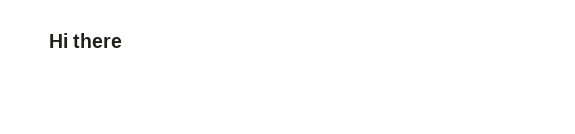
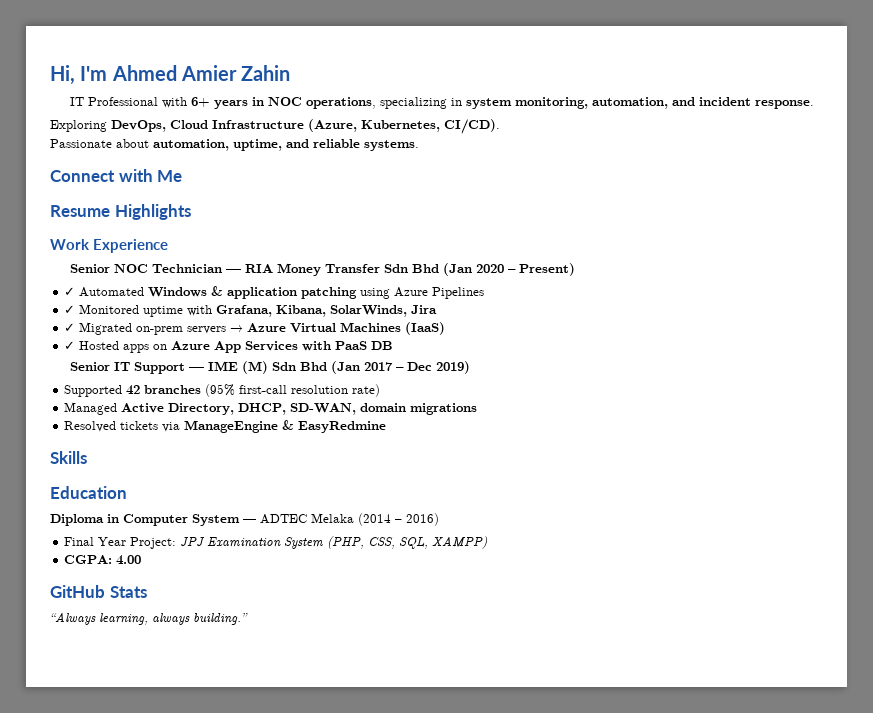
[49,33,123,48] Hi there -> [50,65,291,85] [69,97,814,109] [50,119,500,134] [50,139,419,151] [50,169,183,182] [50,204,191,220] [50,239,168,253] [69,263,575,276] [64,286,485,299] [64,304,438,317] [64,322,446,335] [64,341,394,353] [69,361,470,374] [64,384,381,397] [64,402,478,415] [64,420,387,433] [50,451,87,464] [50,486,127,499] [50,513,439,526] [64,536,488,549] [64,555,142,565] [50,585,147,598] [50,612,248,625] Hi, I'm Ahmed Amier Zahin // IT Professional with 6+ years in NOC operations, specializing in system monitoring, automation, and incident response. // Exploring DevOps, Cloud Infrastructure (Azure, Kubernetes, CI/CD). // Passionate about automation, uptime, and reliable systems. // Connect with Me // Resume Highlights // Work Experience // Senior NOC Technician — RIA Money Transfer Sdn Bhd (Jan 2020 – Present) // ✓ Automated Windows & application patching using Azure Pipelines // ✓ Monitored uptime with Grafana, Kibana, SolarWinds, Jira // ✓ Migrated on-prem servers → Azure Virtual Machines (IaaS) // ✓ Hosted apps on Azure App Services with PaaS DB // Senior IT Support — IME (M) Sdn Bhd (Jan 2017 – Dec 2019) // Supported 42 branches (95% first-call resolution rate) // Managed Active Directory, DHCP, SD-WAN, domain migrations // Resolved tickets via ManageEngine & EasyRedmine // Skills // Education // Diploma in Computer System — ADTEC Melaka (2014 – 2016) // Final Year Project: JPJ Examination System (PHP, CSS, SQL, XAMPP) // CGPA: 4.00 // GitHub Stats // “Always learning, always building.”

